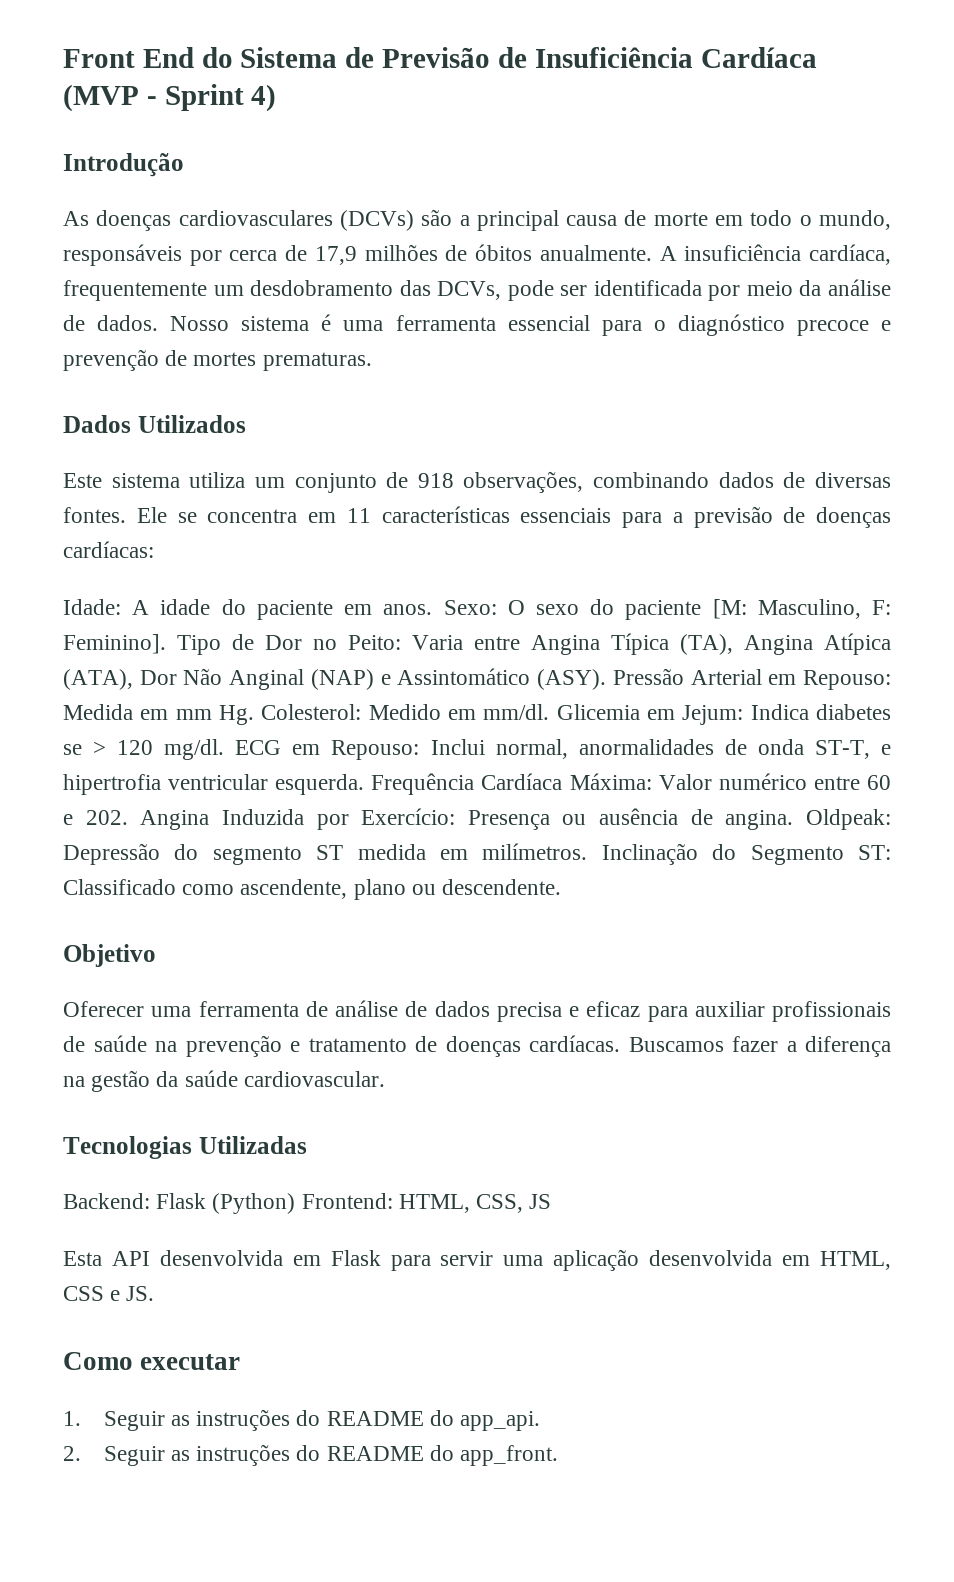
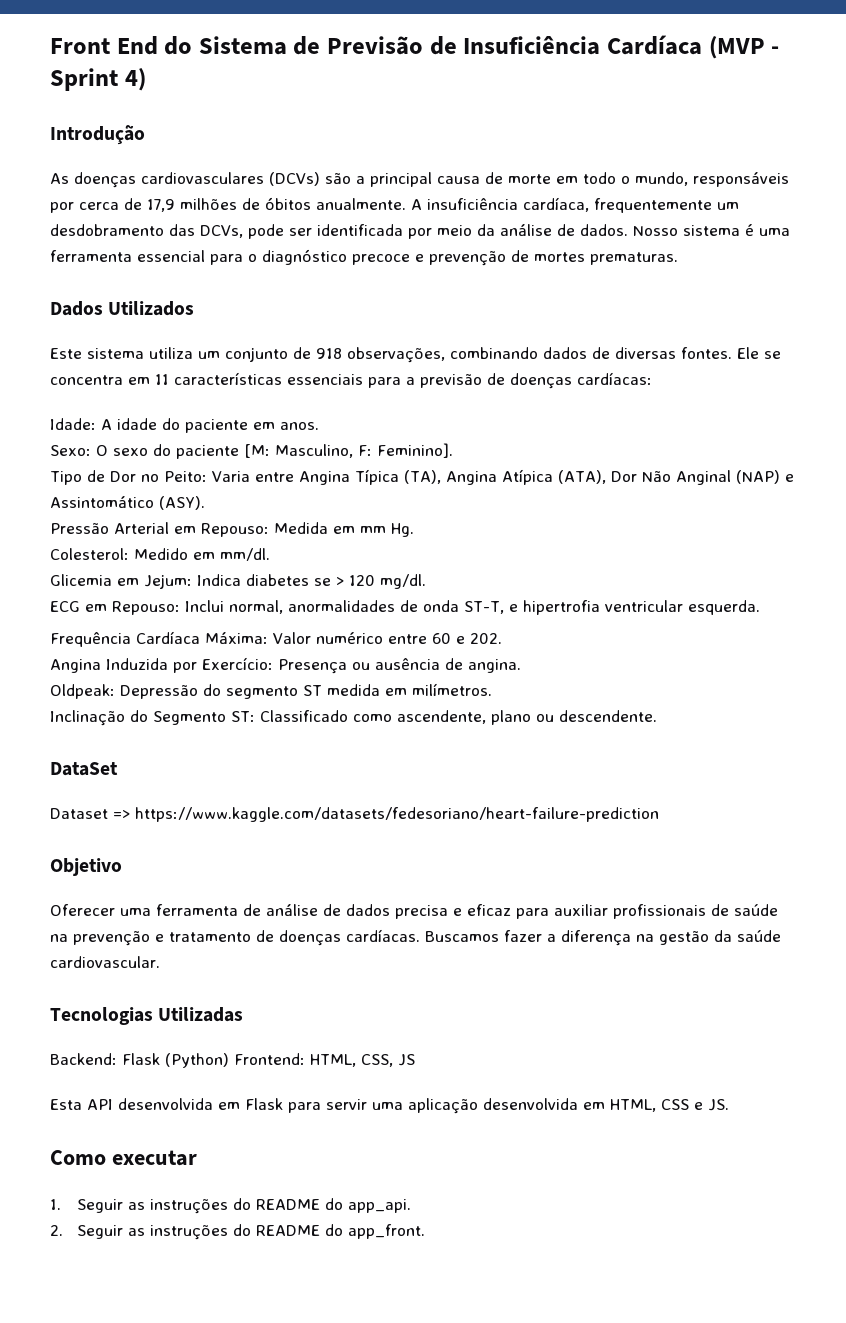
(433, 609) none -> (319, 426) //
(166, 644) none -> (453, 450) //
(607, 679) none -> (205, 503) //
(254, 715) none -> (414, 530) //
(550, 712) none -> (270, 554) //
(225, 749) none -> (426, 581) //
(365, 784) none -> (760, 607) //
(128, 817) none -> (502, 638) //
(794, 820) none -> (521, 666) //
(588, 851) none -> (492, 689) //
(562, 887) none -> [50,762,118,776] [50,807,659,822] // DataSet // Dataset => https://www.kaggle.com/datasets/fedesoriano/heart-failure-prediction

